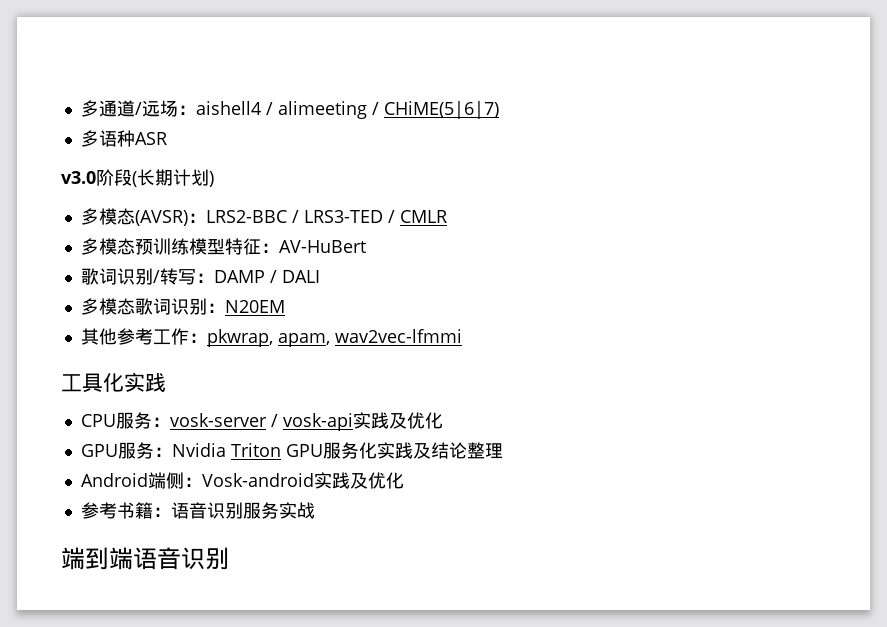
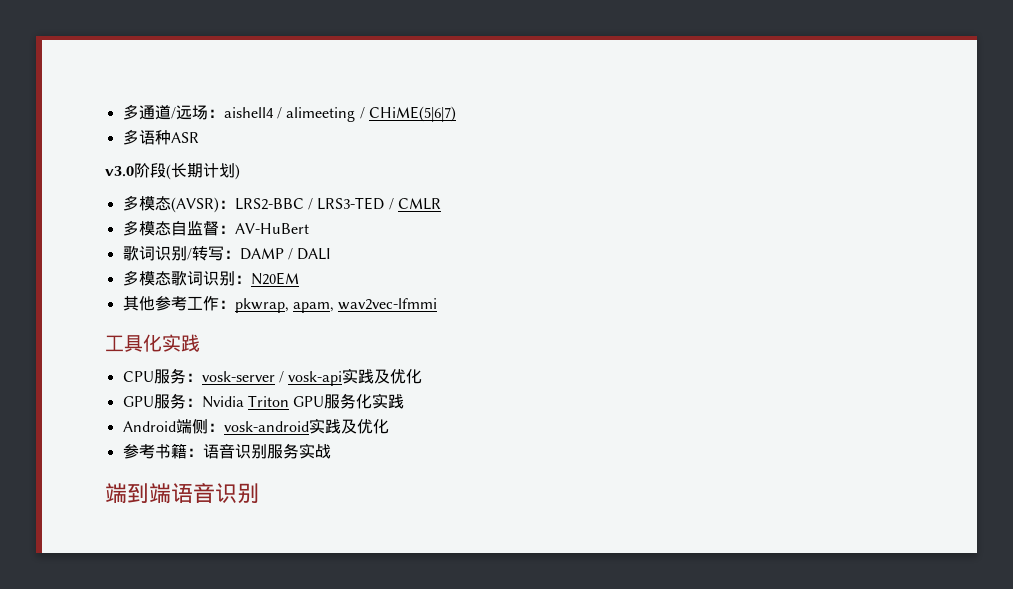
[134,238,261,255] 预训练模型特征 -> [170,221,219,236] 自监督
[412,442,503,459] 及结论整理 -> (405, 401) none
[201,473,314,487] Vosk-android -> [223,421,309,432] vosk-android

